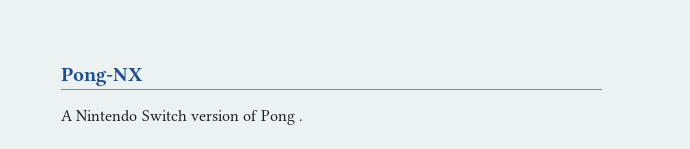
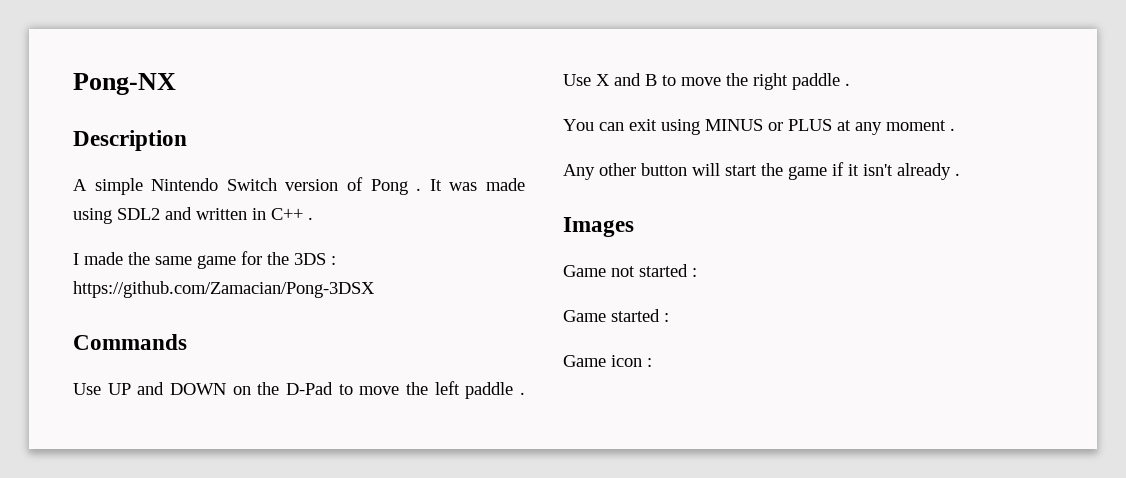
(143, 76) none -> [73,130,187,151] // Description
(73, 115) none -> [94,178,143,195] simple
(303, 120) none -> [429,178,526,191] [73,207,313,224] [73,251,336,269] [73,281,375,298] [73,334,187,350] [73,381,526,399] [563,73,850,90] [563,119,955,135] [563,162,960,180] [563,217,634,237] [563,264,697,277] [563,309,669,322] [563,355,652,367] It was made using SDL2 and written in C++ . // I made the same game for the 3DS : https://github.com/Zamacian/Pong-3DSX // Commands // Use UP and DOWN on the D-Pad to move the left paddle . Use X and B to move the right paddle . // You can exit using MINUS or PLUS at any moment . // Any other button will start the game if it isn't already . // Images // Game not started : // Game started : // Game icon :

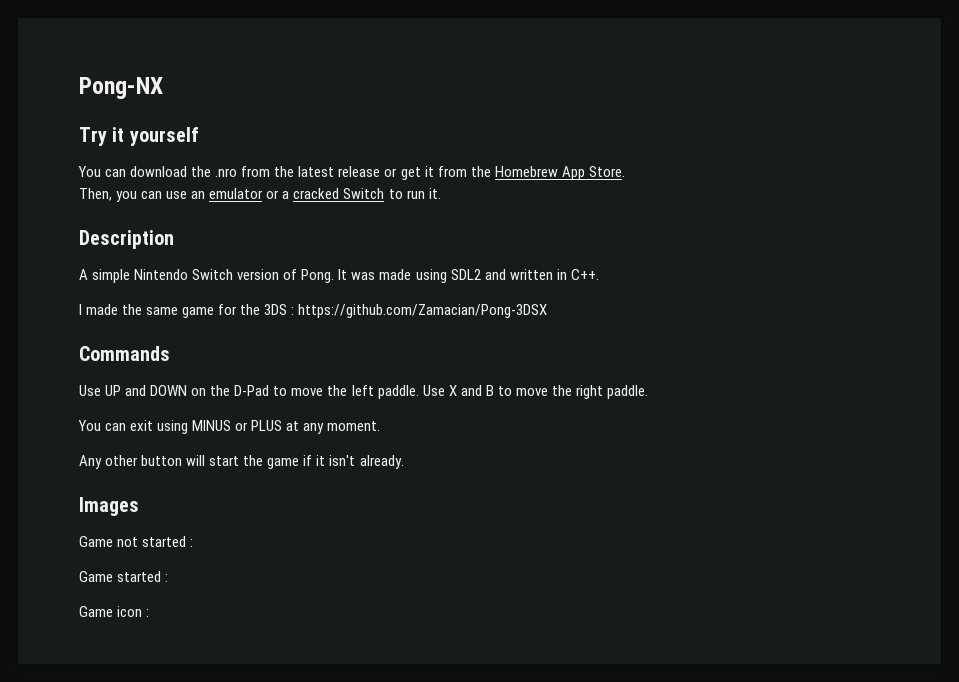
(176, 84) none -> [79,127,199,146] [78,166,625,180] [79,188,441,202] // Try it yourself // You can download the .nro from the latest release or get it from the Homebrew App Store. // Then, you can use an emulator or a cracked Switch to run it.
[370,179,422,195] Pong . -> [301,269,335,283] Pong.
[271,208,313,220] C++ . -> [570,269,599,280] C++.
[465,382,526,399] paddle . -> [377,385,419,399] paddle.
[792,73,850,90] paddle . -> [607,385,649,399] paddle.
[886,120,955,131] moment . -> [327,421,381,431] moment.
[897,163,960,180] already . -> [359,455,404,469] already.

